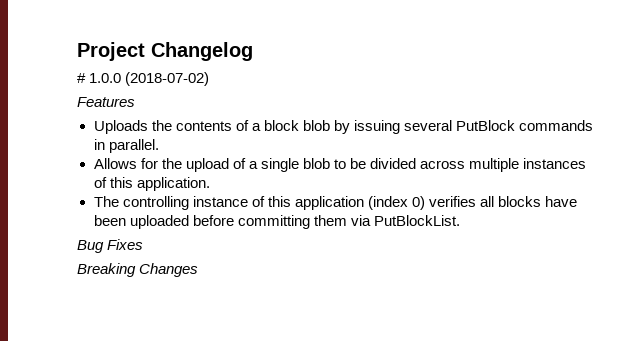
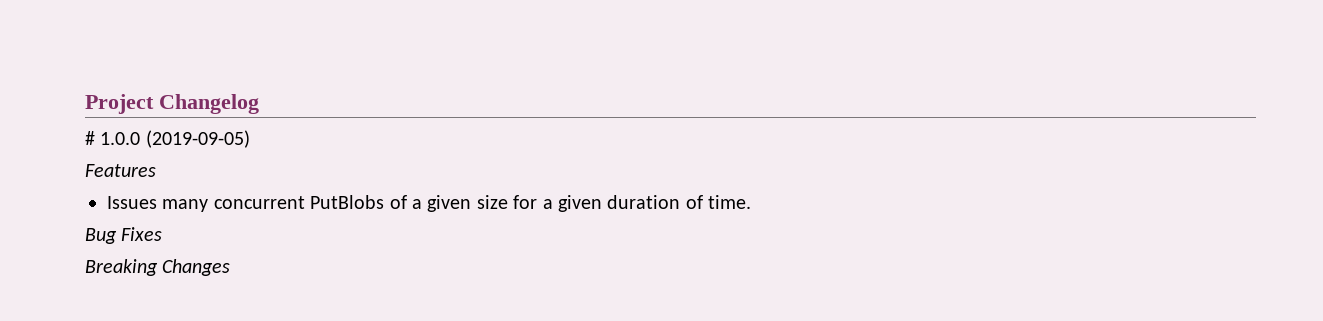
[125,72,210,86] (2018-07-02) -> [145,130,250,148] (2019-09-05)
[93,120,594,134] [93,139,159,153] [93,158,587,172] [93,177,210,191] [93,196,578,210] [93,215,460,229] Uploads the contents of a block blob by issuing several PutBlock commands in parallel. // Allows for the upload of a single blob to be divided across multiple instances of this application. // The controlling instance of this application (index 0) verifies all blocks have been uploaded before committing them via PutBlockList. -> [107,195,752,212] Issues many concurrent PutBlobs of a given size for a given duration of time.

